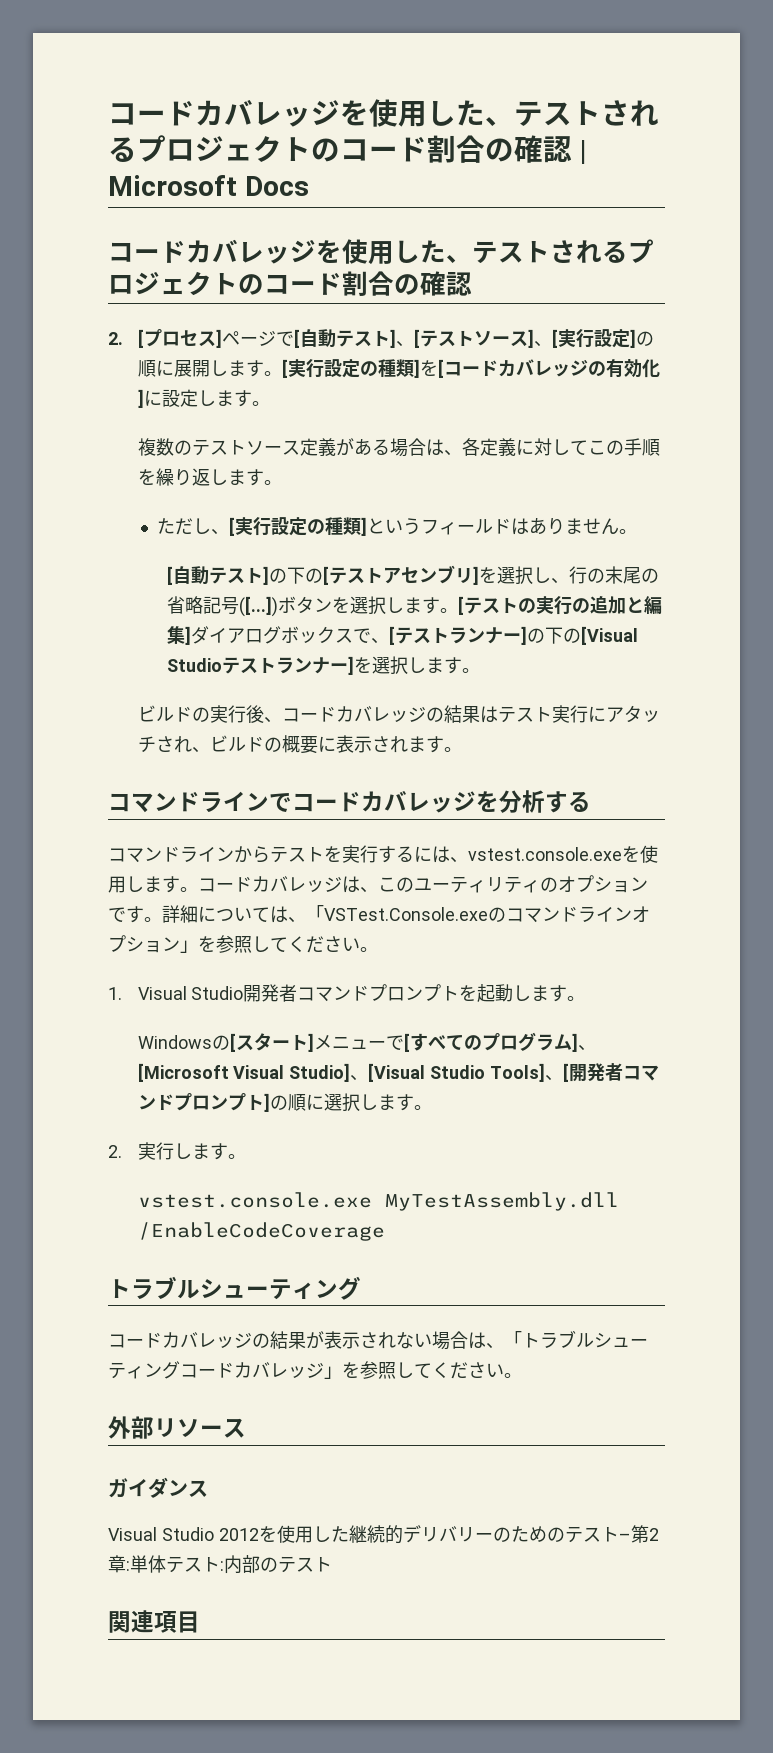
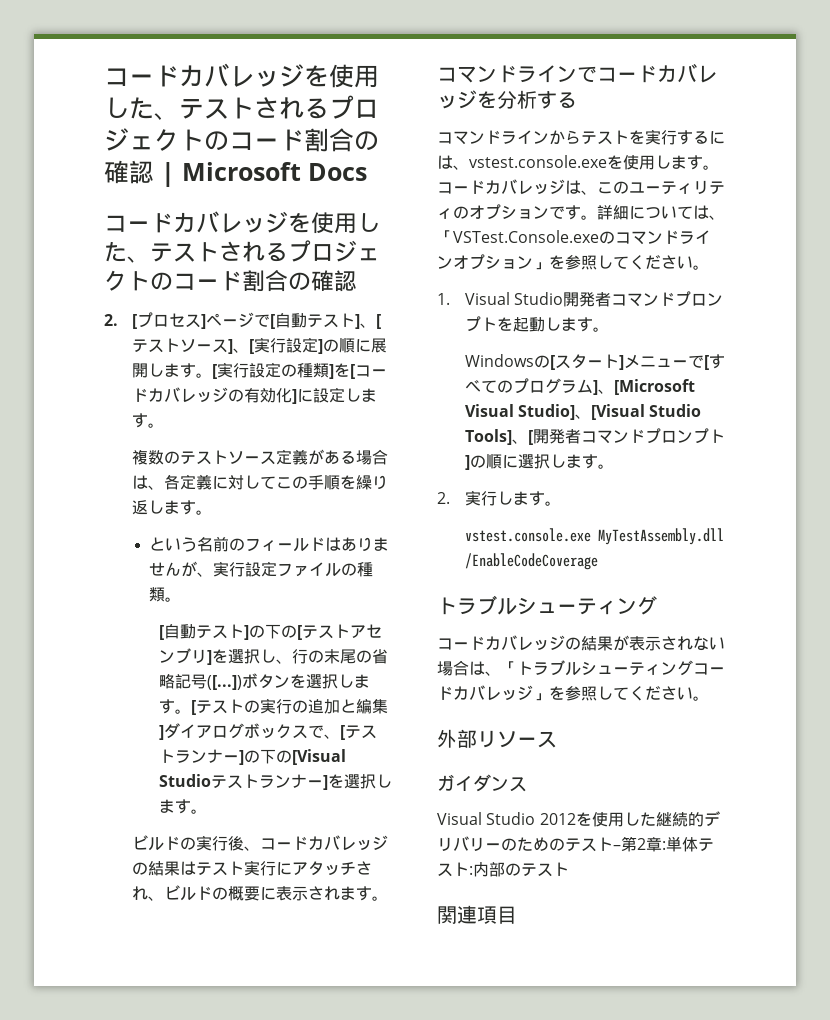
[157,517,422,536] ただし、[実行設定の種類]という -> [149,536,246,552] という名前の
(620, 526) none -> [181,561,374,577] [149,587,166,602] が、実行設定ファイルの種類

